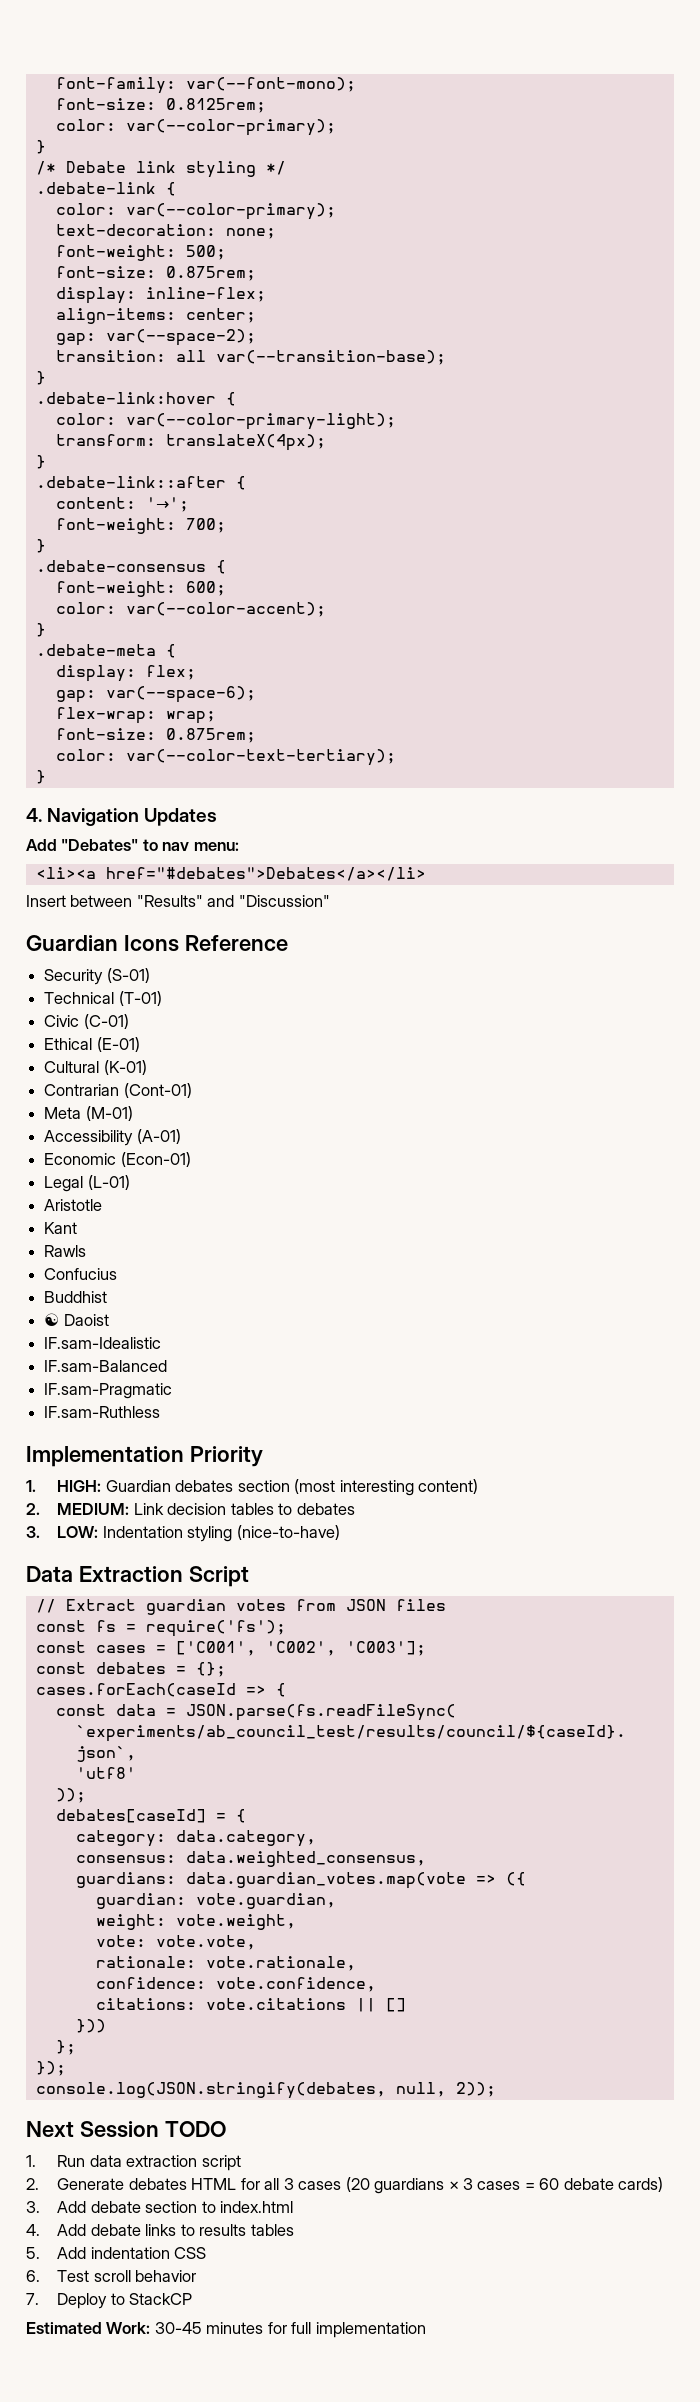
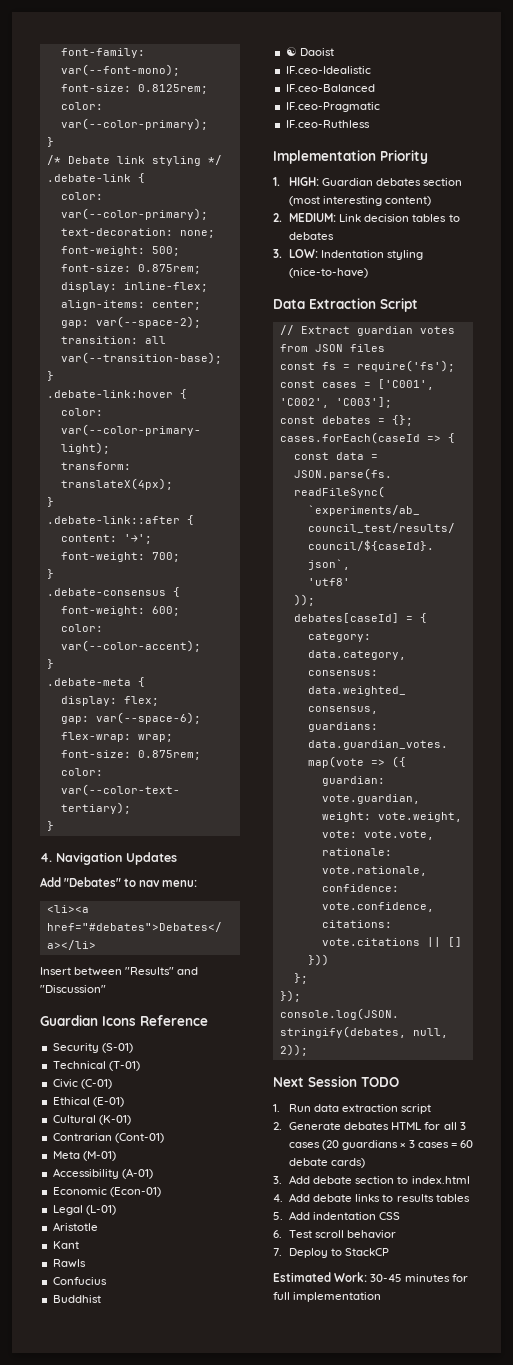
[44,1337,162,1349] [44,1360,168,1372] [44,1383,173,1399] [44,1406,161,1418] IF.sam-Idealistic // IF.sam-Balanced // IF.sam-Pragmatic // IF.sam-Ruthless -> [285,66,371,74] [285,84,375,92] [285,102,380,112] [285,120,370,128] IF.ceo-Idealistic // IF.ceo-Balanced // IF.ceo-Pragmatic // IF.ceo-Ruthless

